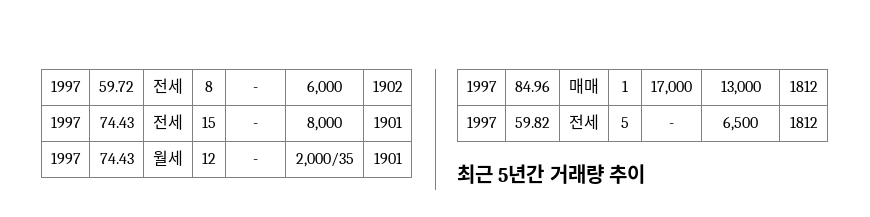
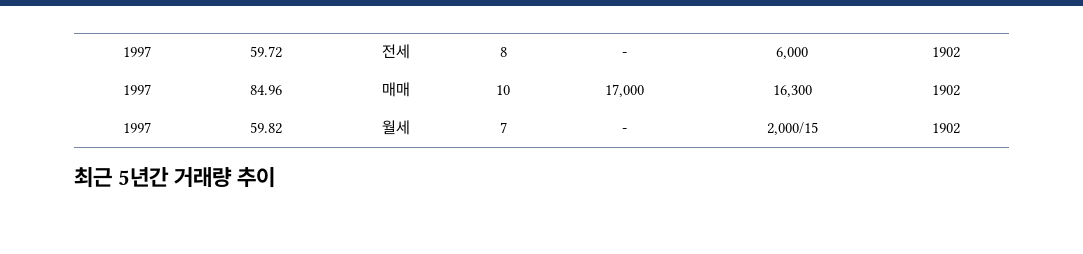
[50,116,81,129] [99,117,134,128] [153,114,183,130] [202,116,216,128] [253,123,258,128] [307,117,342,131] [373,116,402,129] [50,152,81,165] [99,153,134,164] [153,150,183,166] [202,152,216,164] [253,159,258,164] [295,152,354,167] [373,152,402,165] // 1997 | 74.43 | 전세 | 15 | - | 8,000 | 1901 // 1997 | 74.43 | 월세 | 12 | - | 2,000/35 | 1901 -> (960, 52) none
[622,80,628,92] 1 -> [496,85,511,95] 10
[720,80,761,95] [789,80,818,92] 13,000 | 1812 -> [772,85,812,97] [932,85,960,96] 16,300 | 1902
[569,114,599,130] [621,117,629,128] [669,123,674,128] [723,116,758,131] [789,116,818,128] 전세 | 5 | - | 6,500 | 1812 -> [382,120,411,135] [499,122,507,133] [621,128,627,133] [766,122,818,135] [932,123,960,134] 월세 | 7 | - | 2,000/15 | 1902

